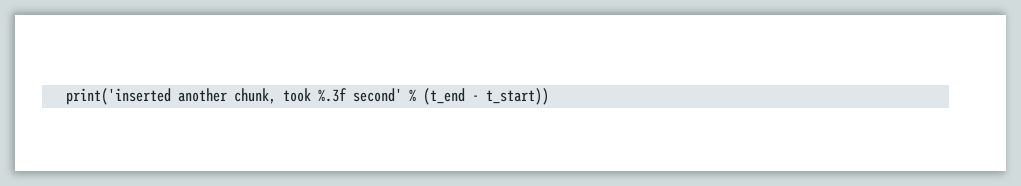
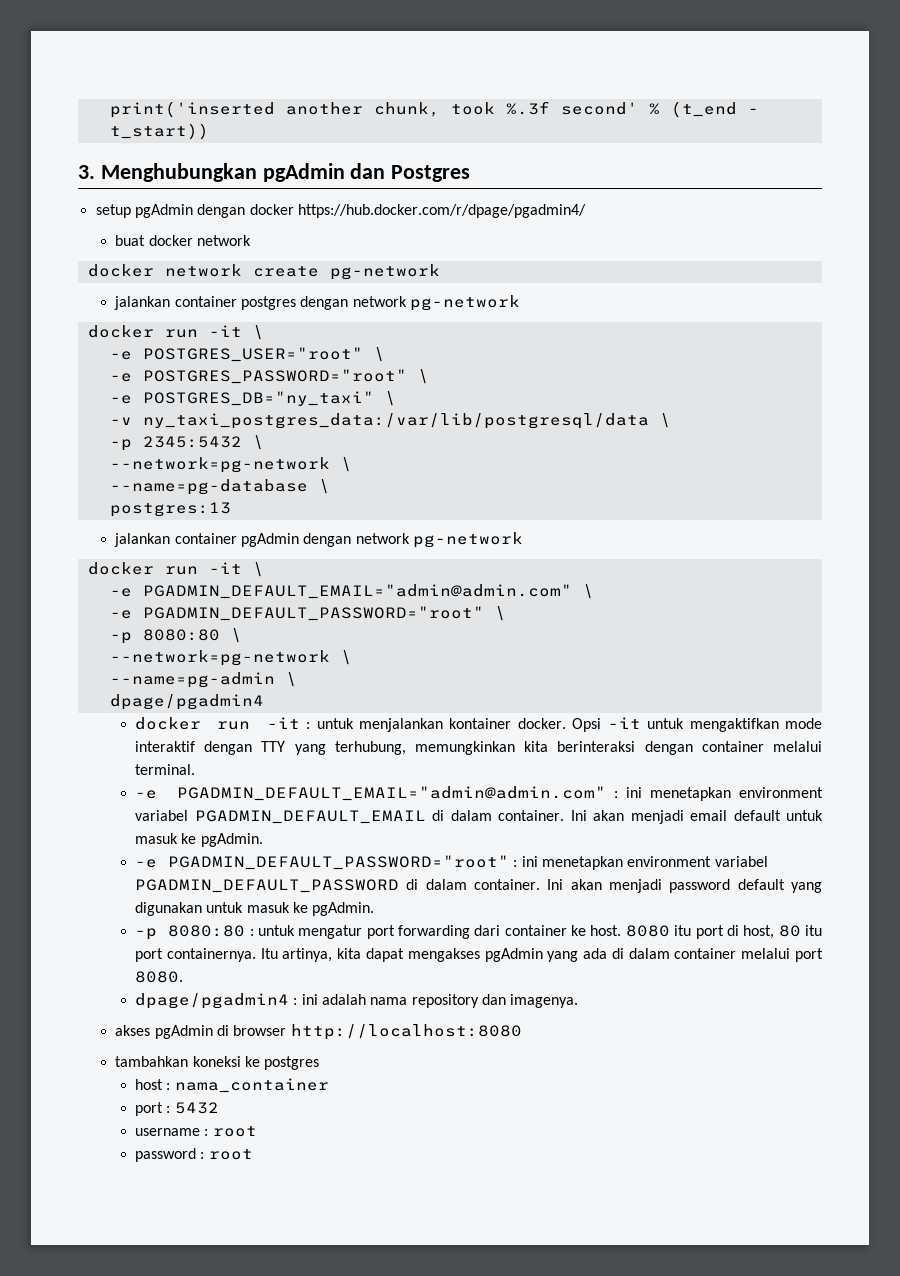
(549, 96) none -> [78,163,471,182] [95,204,586,218] [115,235,251,246] [87,264,440,280] [114,295,520,311] [87,325,264,340] [109,347,385,362] [109,369,429,384] [109,391,396,406] [109,413,671,429] [109,435,264,451] [109,457,352,473] [109,479,330,495] [109,502,231,517] [114,532,523,548] [87,562,264,577] [109,584,594,599] [109,606,506,621] [109,628,242,644] [109,650,352,666] [109,672,297,688] [109,694,264,710] [135,717,823,732] [135,741,823,755] [135,764,196,775] [135,786,823,801] [135,810,823,824] [135,833,263,847] [135,855,768,870] [135,879,822,893] [135,902,375,916] [135,925,822,940] [135,948,823,962] [135,971,184,983] [135,993,579,1009] [115,1024,522,1040] [115,1056,320,1070] [135,1078,329,1093] [135,1102,219,1116] [135,1126,257,1137] [135,1148,253,1162] // 3. Menghubungkan pgAdmin dan Postgres // setup pgAdmin dengan docker https://hub.docker.com/r/dpage/pgadmin4/ // buat docker network // docker network create pg-network // jalankan container postgres dengan network pg-network // docker run -it \ // -e POSTGRES_USER="root" \ // -e POSTGRES_PASSWORD="root" \ // -e POSTGRES_DB="ny_taxi" \ // -v ny_taxi_postgres_data:/var/lib/postgresql/data \ // -p 2345:5432 \ // --network=pg-network \ // --name=pg-database \ // postgres:13 // jalankan container pgAdmin dengan network pg-network // docker run -it \ // -e PGADMIN_DEFAULT_EMAIL="admin@admin.com" \ // -e PGADMIN_DEFAULT_PASSWORD="root" \ // -p 8080:80 \ // --network=pg-network \ // --name=pg-admin \ // dpage/pgadmin4 // docker run -it : untuk menjalankan kontainer docker. Opsi -it untuk mengaktifkan mode interaktif dengan TTY yang terhubung, memungkinkan kita berinteraksi dengan container melalui terminal. // -e PGADMIN_DEFAULT_EMAIL="admin@admin.com" : ini menetapkan environment variabel PGADMIN_DEFAULT_EMAIL di dalam container. Ini akan menjadi email default untuk masuk ke pgAdmin. // -e PGADMIN_DEFAULT_PASSWORD="root" : ini menetapkan environment variabel PGADMIN_DEFAULT_PASSWORD di dalam container. Ini akan menjadi password default yang digunakan untuk masuk ke pgAdmin. // -p 8080:80 : untuk mengatur port forwarding dari container ke host. 8080 itu port di host, 80 itu port containernya. Itu artinya, kita dapat mengakses pgAdmin yang ada di dalam container melalui port 8080. // dpage/pgadmin4 : ini adalah nama repository dan imagenya. // akses pgAdmin di browser http://localhost:8080 // tambahkan koneksi ke postgres // host : nama_container // port : 5432 // username : root // password : root

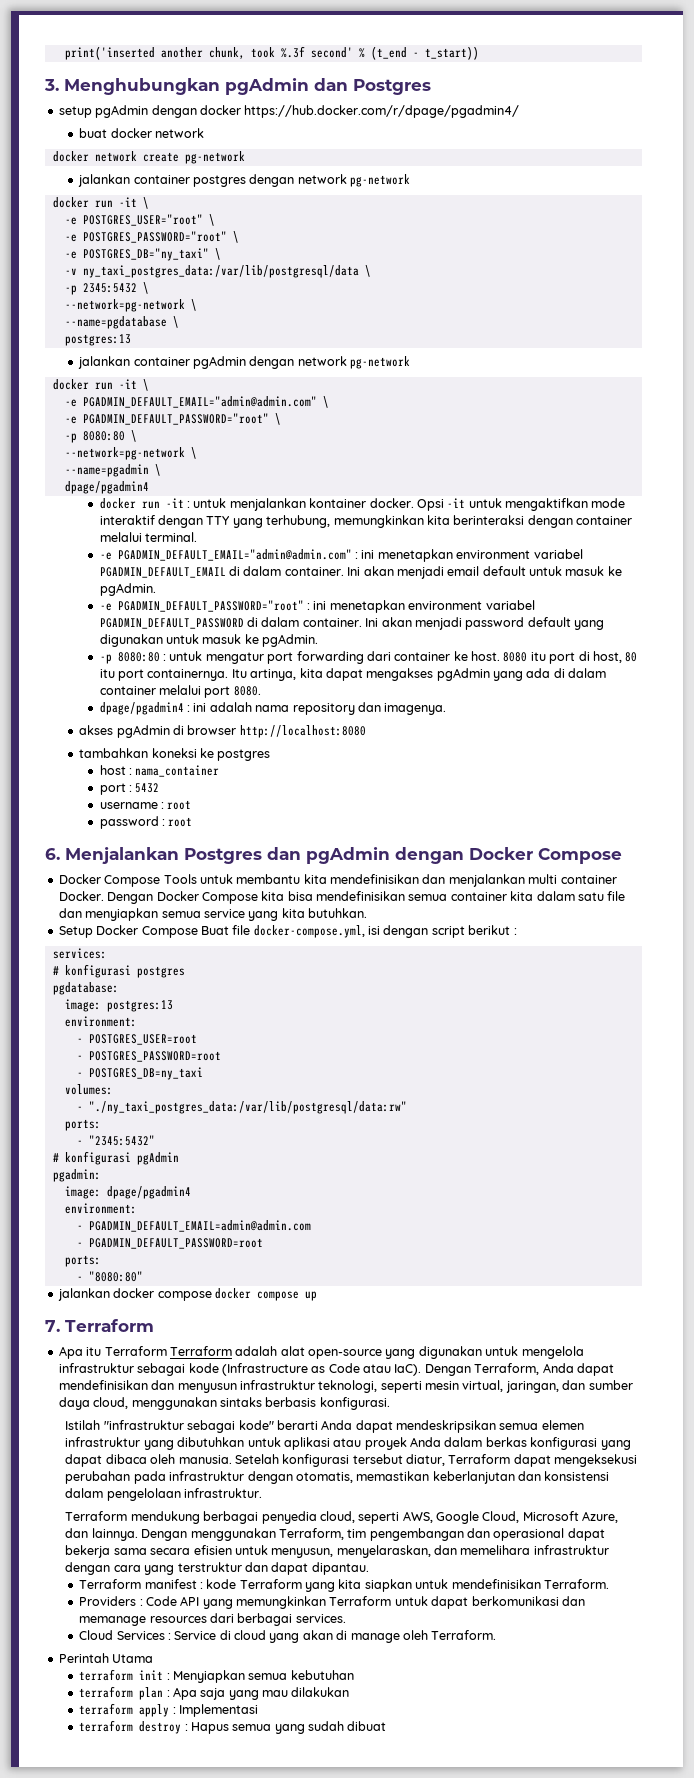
[109,479,308,495] --name=pg-database -> [64,316,167,329] --name=pgdatabase
[109,672,275,688] --name=pg-admin -> [64,464,149,477] --name=pgadmin
(253, 1154) none -> [45,847,622,864] [58,874,617,887] [58,891,626,904] [58,908,367,921] [58,925,517,938] [52,948,107,959] [52,964,185,978] [52,982,119,995] [64,999,173,1012] [64,1016,137,1027] [76,1034,197,1045] [76,1051,221,1062] [76,1067,203,1080] [64,1084,113,1095] [76,1101,407,1114] [64,1119,101,1131] [76,1135,155,1146] [52,1151,179,1165] [52,1169,101,1182] [64,1186,191,1199] [64,1203,137,1214] [76,1220,311,1232] [76,1238,263,1249] [64,1255,101,1267] [76,1271,143,1282] [57,1288,317,1301] [45,1319,154,1332] [58,1346,584,1359] [58,1363,614,1376] [58,1380,633,1393] [58,1397,390,1410] [65,1420,584,1433] [65,1437,631,1450] [65,1454,638,1467] [65,1471,610,1484] [65,1488,263,1501] [65,1511,619,1524] [65,1528,605,1541] [65,1545,609,1558] [65,1562,369,1575] [79,1579,609,1592] [79,1596,585,1609] [79,1613,346,1626] [79,1630,497,1643] [58,1653,154,1663] [79,1669,354,1683] [79,1686,350,1700] [79,1703,258,1717] [79,1720,387,1734] // 6. Menjalankan Postgres dan pgAdmin dengan Docker Compose // Docker Compose Tools untuk membantu kita mendefinisikan dan menjalankan multi container Docker. Dengan Docker Compose kita bisa mendefinisikan semua container kita dalam satu file dan menyiapkan semua service yang kita butuhkan. // Setup Docker Compose Buat file docker-compose.yml, isi dengan script berikut : // services: // # konfigurasi postgres // pgdatabase: // image: postgres:13 // environment: // - POSTGRES_USER=root // - POSTGRES_PASSWORD=root // - POSTGRES_DB=ny_taxi // volumes: // - "./ny_taxi_postgres_data:/var/lib/postgresql/data:rw" // ports: // - "2345:5432" // # konfigurasi pgAdmin // pgadmin: // image: dpage/pgadmin4 // environment: // - PGADMIN_DEFAULT_EMAIL=admin@admin.com // - PGADMIN_DEFAULT_PASSWORD=root // ports: // - "8080:80" // jalankan docker compose docker compose up // 7. Terraform // Apa itu Terraform Terraform adalah alat open-source yang digunakan untuk mengelola infrastruktur sebagai kode (Infrastructure as Code atau IaC). Dengan Terraform, Anda dapat mendefinisikan dan menyusun infrastruktur teknologi, seperti mesin virtual, jaringan, dan sumber daya cloud, menggunakan sintaks berbasis konfigurasi. // Istilah "infrastruktur sebagai kode" berarti Anda dapat mendeskripsikan semua elemen infrastruktur yang dibutuhkan untuk aplikasi atau proyek Anda dalam berkas konfigurasi yang dapat dibaca oleh manusia. Setelah konfigurasi tersebut diatur, Terraform dapat mengeksekusi perubahan pada infrastruktur dengan otomatis, memastikan keberlanjutan dan konsistensi dalam pengelolaan infrastruktur. // Terraform mendukung berbagai penyedia cloud, seperti AWS, Google Cloud, Microsoft Azure, dan lainnya. Dengan menggunakan Terraform, tim pengembangan dan operasional dapat bekerja sama secara efisien untuk menyusun, menyelaraskan, dan memelihara infrastruktur dengan cara yang terstruktur dan dapat dipantau. // Terraform manifest : kode Terraform yang kita siapkan untuk mendefinisikan Terraform. // Providers : Code API yang memungkinkan Terraform untuk dapat berkomunikasi dan memanage resources dari berbagai services. // Cloud Services : Service di cloud yang akan di manage oleh Terraform. // Perintah Utama // terraform init : Menyiapkan semua kebutuhan // terraform plan : Apa saja yang mau dilakukan // terraform apply : Implementasi // terraform destroy : Hapus semua yang sudah dibuat

